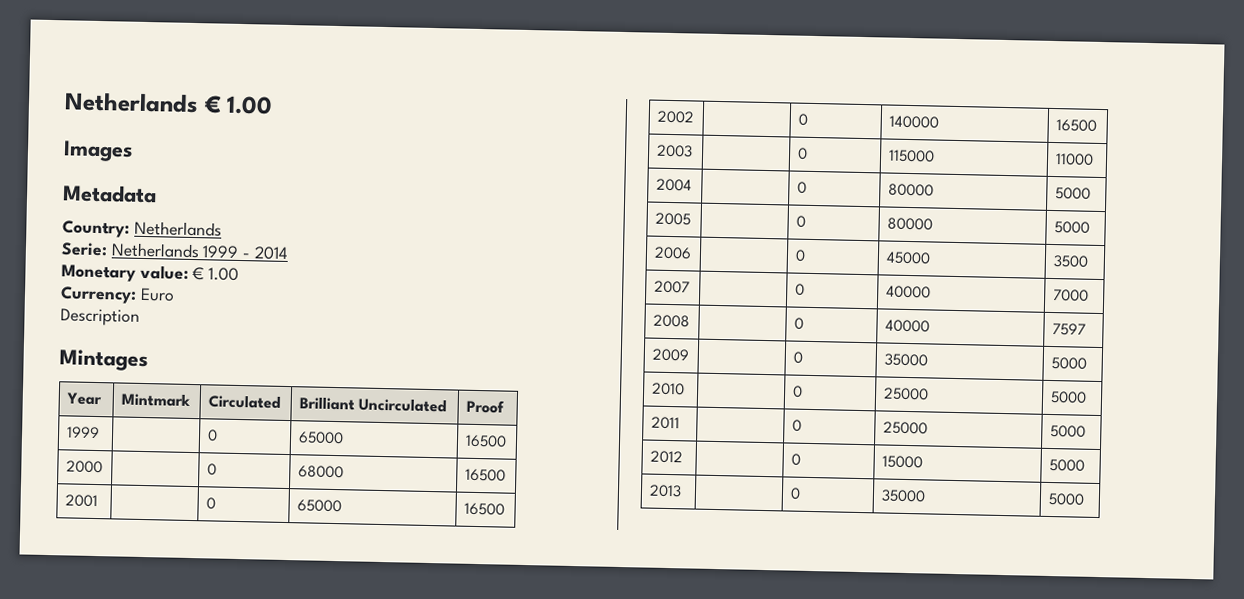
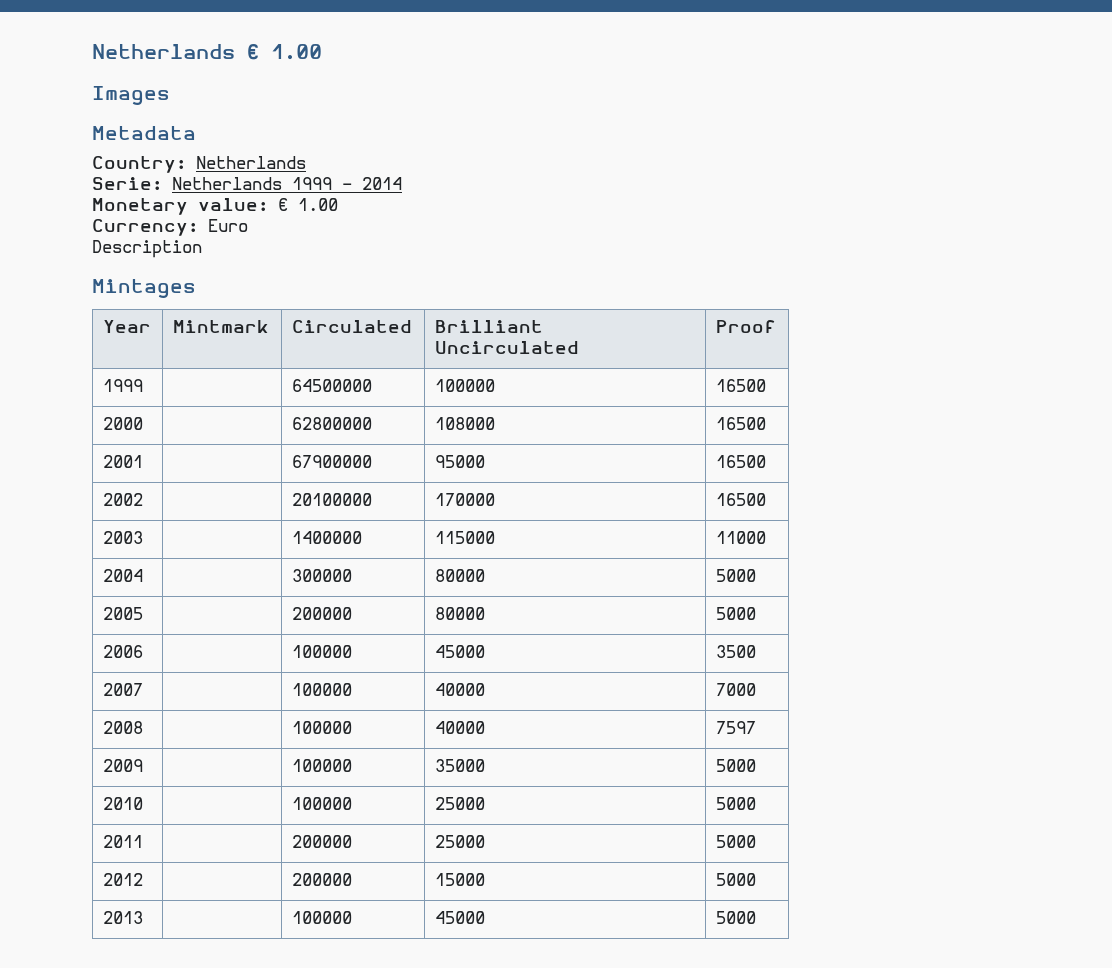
[206,429,218,442] [297,431,344,445] 0 | 65000 -> [291,379,372,392] [434,379,495,392] 64500000 | 100000
[206,463,217,476] [297,465,344,479] 0 | 68000 -> [291,417,372,430] [434,417,495,430] 62800000 | 108000
[205,497,216,510] [296,499,342,513] 0 | 65000 -> [291,455,372,468] [434,455,485,468] 67900000 | 95000
[797,113,808,126] [888,115,939,129] 0 | 140000 -> [291,493,372,506] [434,493,495,506] 20100000 | 170000
[796,147,808,160] 0 -> [291,531,362,544] 1400000
[796,181,807,194] 0 -> [291,569,352,582] 300000
[795,215,806,228] 0 -> [291,607,352,620] 200000
[794,249,806,262] 0 -> [291,645,352,658] 100000
[794,283,805,296] 0 -> [291,683,352,696] 100000
[793,317,804,330] 0 -> [291,721,352,734] 100000
[792,351,803,364] 0 -> [291,759,352,772] 100000
[791,385,803,398] 0 -> [291,797,352,810] 100000
[791,419,802,432] 0 -> [291,835,352,848] 200000
[790,453,801,466] 0 -> [291,873,352,886] 200000
[789,487,801,500] [880,489,926,503] 0 | 35000 -> [291,911,352,924] [434,911,485,924] 100000 | 45000

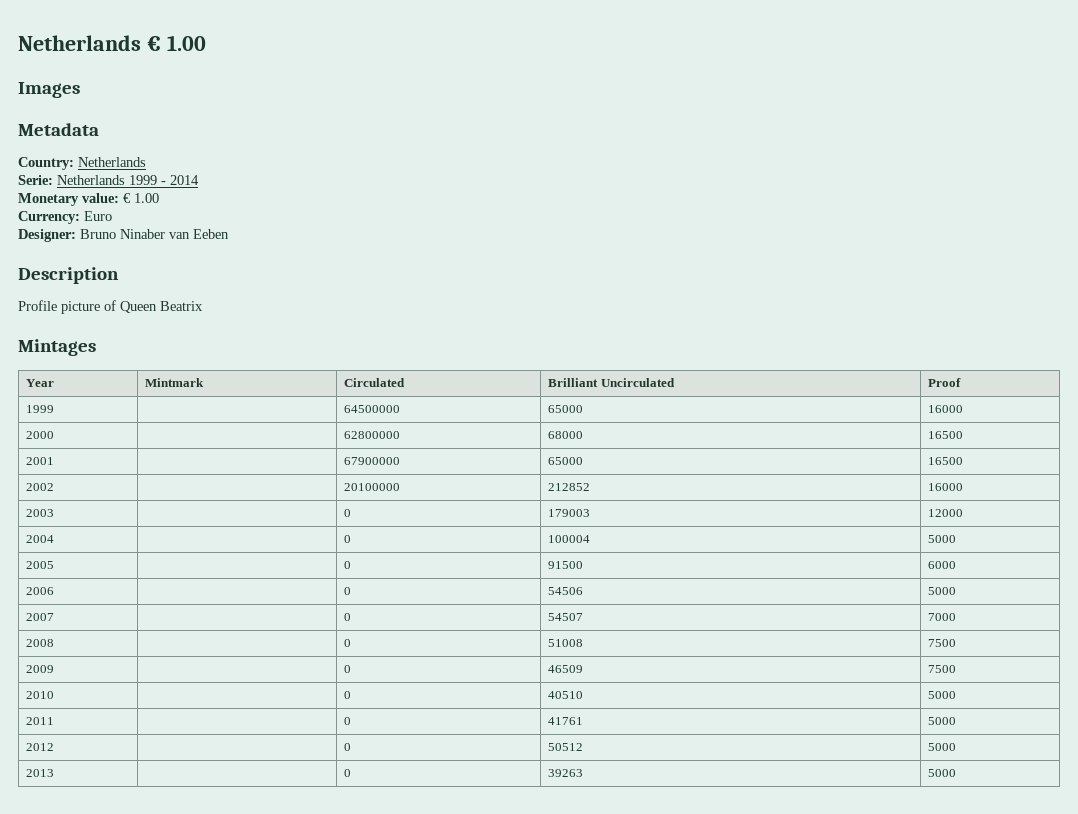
[92,240,202,258] Description -> [18,229,229,242] [18,267,119,284] [18,300,203,314] Designer: Bruno Ninaber van Eeben // Description // Profile picture of Queen Beatrix
[434,379,495,392] [715,379,766,392] 100000 | 16500 -> [548,405,584,413] [928,405,964,413] 65000 | 16000
[434,417,495,430] 108000 -> [548,431,584,439] 68000
[434,455,485,468] 95000 -> [548,457,584,465] 65000
[434,493,495,506] [715,493,766,506] 170000 | 16500 -> [548,483,591,491] [928,483,964,491] 212852 | 16000
[291,531,362,544] [434,531,495,544] [715,531,766,544] 1400000 | 115000 | 11000 -> [344,509,352,517] [548,509,591,517] [928,509,964,517] 0 | 179003 | 12000
[291,569,352,582] [434,569,485,582] 300000 | 80000 -> [344,535,352,543] [548,535,591,543] 0 | 100004
[291,607,352,620] [434,607,485,620] [715,607,756,620] [102,645,143,658] [291,645,352,658] [434,645,485,658] [715,645,756,658] 200000 | 80000 | 5000 // 2006 | | 100000 | 45000 | 3500 -> [344,561,352,569] [548,561,584,569] [928,561,957,569] [26,587,55,595] [344,587,352,595] [548,587,584,595] [928,587,957,595] 0 | 91500 | 6000 // 2006 | | 0 | 54506 | 5000
[291,683,352,696] [434,683,485,696] 100000 | 40000 -> [344,613,352,621] [548,613,584,621] 0 | 54507
[291,721,352,734] [434,721,485,734] [715,721,756,734] [102,759,143,772] [291,759,352,772] [434,759,485,772] [715,759,756,772] 100000 | 40000 | 7597 // 2009 | | 100000 | 35000 | 5000 -> [344,639,352,647] [548,639,584,647] [928,639,957,647] [26,665,55,673] [344,665,352,673] [548,665,584,673] [928,665,957,673] 0 | 51008 | 7500 // 2009 | | 0 | 46509 | 7500
[291,797,352,810] [434,797,485,810] 100000 | 25000 -> [344,691,352,699] [548,691,584,699] 0 | 40510
[291,835,352,848] [434,835,485,848] 200000 | 25000 -> [344,717,352,725] [548,717,584,725] 0 | 41761
[291,873,352,886] [434,873,485,886] 200000 | 15000 -> [344,743,352,751] [548,743,584,751] 0 | 50512
[291,911,352,924] [434,911,485,924] 100000 | 45000 -> [344,769,352,777] [548,769,584,777] 0 | 39263

